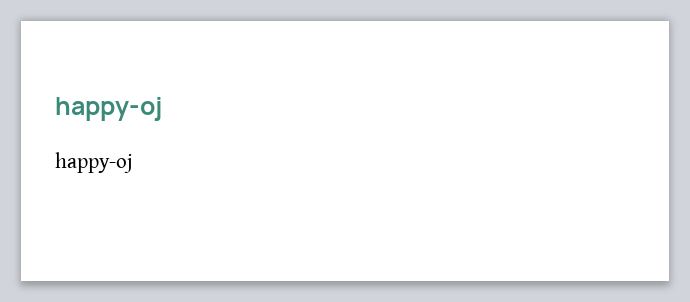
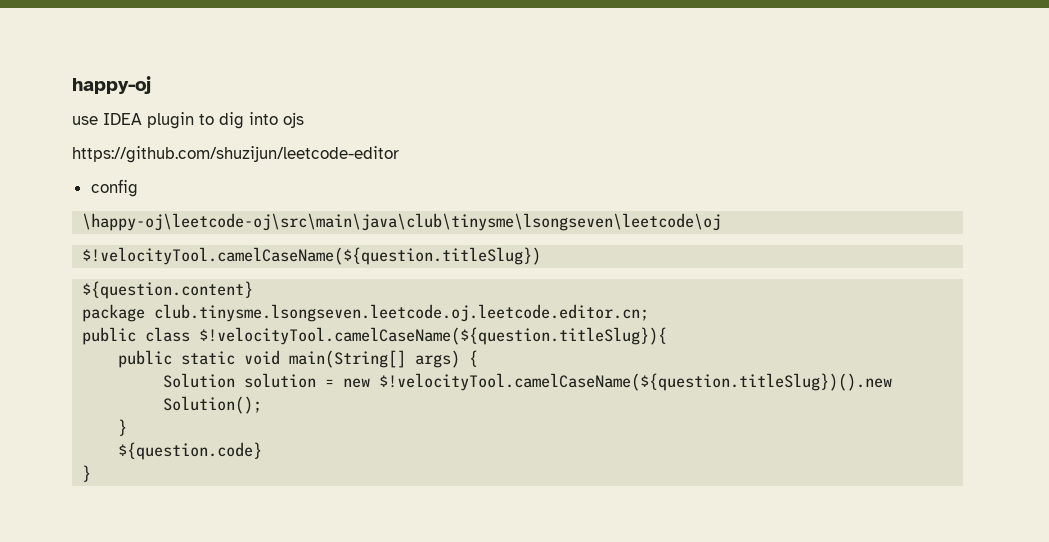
[55,152,133,173] happy-oj -> [72,112,304,129] [72,146,399,163] [90,179,138,197] [82,213,722,231] [82,247,542,265] [82,281,254,299] [82,304,650,322] [82,327,668,345] [118,350,479,368] [163,373,893,391] [163,396,263,414] [118,419,128,436] [118,442,263,460] [82,465,92,482] use IDEA plugin to dig into ojs // https://github.com/shuzijun/leetcode-editor // config // \happy-oj\leetcode-oj\src\main\java\club\tinysme\lsongseven\leetcode\oj // $!velocityTool.camelCaseName(${question.titleSlug}) // ${question.content} // package club.tinysme.lsongseven.leetcode.oj.leetcode.editor.cn; // public class $!velocityTool.camelCaseName(${question.titleSlug}){ // public static void main(String[] args) { // Solution solution = new $!velocityTool.camelCaseName(${question.titleSlug})().new Solution(); // } // ${question.code} // }

